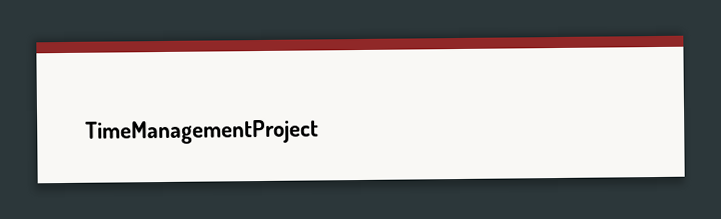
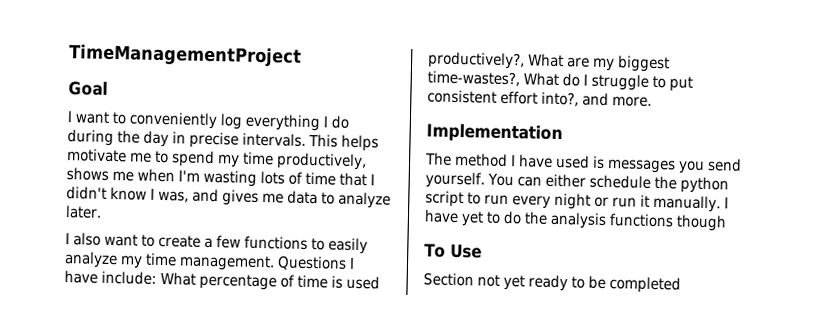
(319, 132) none -> [68,81,108,96] [67,111,350,132] [67,129,380,152] [67,148,368,171] [66,167,376,187] [66,186,392,209] [65,205,102,219] [65,232,369,255] [64,251,356,272] [64,270,381,291] [427,51,671,73] [427,70,694,92] [427,89,653,107] [426,123,563,144] [425,152,743,174] [425,171,730,194] [425,190,730,213] [424,209,728,232] [424,243,482,259] [423,272,682,294] // Goal // I want to conveniently log everything I do during the day in precise intervals. This helps motivate me to spend my time productively, shows me when I'm wasting lots of time that I didn't know I was, and gives me data to analyze later. // I also want to create a few functions to easily analyze my time management. Questions I have include: What percentage of time is used productively?, What are my biggest time-wastes?, What do I struggle to put consistent effort into?, and more. // Implementation // The method I have used is messages you send yourself. You can either schedule the python script to run every night or run it manually. I have yet to do the analysis functions though // To Use // Section not yet ready to be completed

